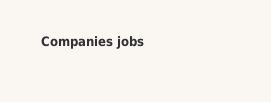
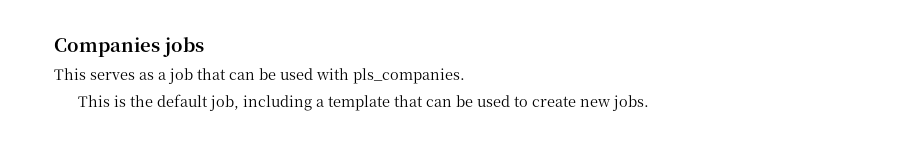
(144, 42) none -> [54,68,465,84] [78,94,650,111] // This serves as a job that can be used with pls_companies. // This is the default job, including a template that can be used to create new jobs.

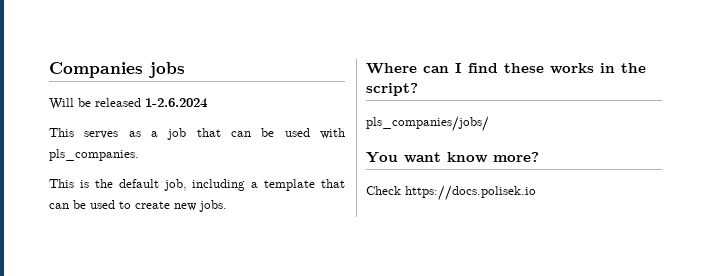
(204, 47) none -> [49,98,208,110] // Will be released 1-2.6.2024
(650, 103) none -> [366,63,646,74] [366,83,418,96] [366,116,489,132] [366,152,539,163] [366,185,536,201] // Where can I find these works in the script? // pls_companies/jobs/ // You want know more? // Check https://docs.polisek.io

